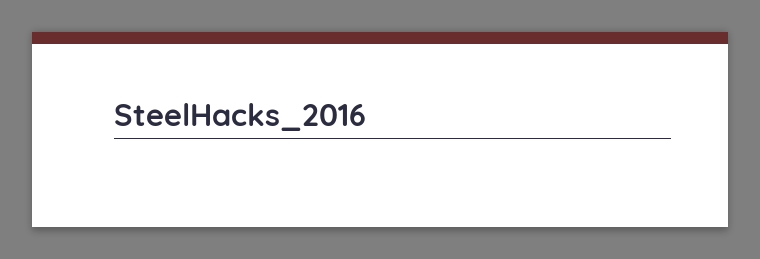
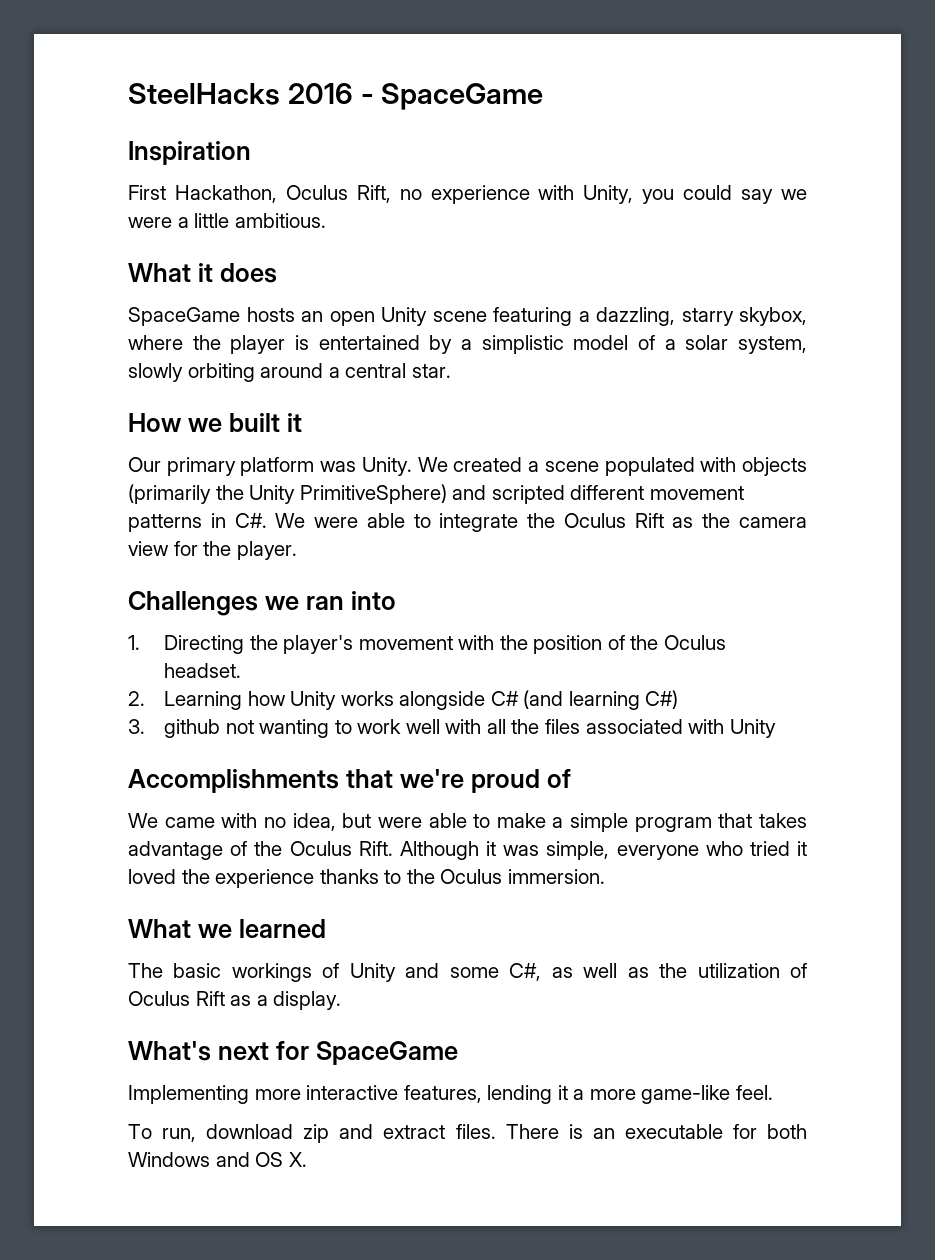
[114,103,366,131] SteelHacks_2016 -> [128,83,544,110] [128,141,251,165] [128,185,807,204] [128,213,326,228] [128,263,277,283] [128,307,807,326] [128,335,807,354] [128,363,451,382] [128,413,302,432] [128,457,808,476] [128,484,744,504] [128,513,808,532] [128,541,297,560] [128,591,396,616] [128,635,726,654] [164,663,242,678] [128,690,679,710] [128,719,776,738] [128,769,571,793] [128,813,807,832] [128,841,807,860] [128,869,605,888] [128,919,326,938] [128,963,807,982] [128,991,342,1010] [128,1041,458,1065] [128,1085,773,1104] [128,1124,807,1143] [128,1152,307,1167] SteelHacks 2016 - SpaceGame // Inspiration // First Hackathon, Oculus Rift, no experience with Unity, you could say we were a little ambitious. // What it does // SpaceGame hosts an open Unity scene featuring a dazzling, starry skybox, where the player is entertained by a simplistic model of a solar system, slowly orbiting around a central star. // How we built it // Our primary platform was Unity. We created a scene populated with objects (primarily the Unity PrimitiveSphere) and scripted different movement patterns in C#. We were able to integrate the Oculus Rift as the camera view for the player. // Challenges we ran into // 1. Directing the player's movement with the position of the Oculus headset. // 2. Learning how Unity works alongside C# (and learning C#) // 3. github not wanting to work well with all the files associated with Unity // Accomplishments that we're proud of // We came with no idea, but were able to make a simple program that takes advantage of the Oculus Rift. Although it was simple, everyone who tried it loved the experience thanks to the Oculus immersion. // What we learned // The basic workings of Unity and some C#, as well as the utilization of Oculus Rift as a display. // What's next for SpaceGame // Implementing more interactive features, lending it a more game-like feel. // To run, download zip and extract files. There is an executable for both Windows and OS X.

